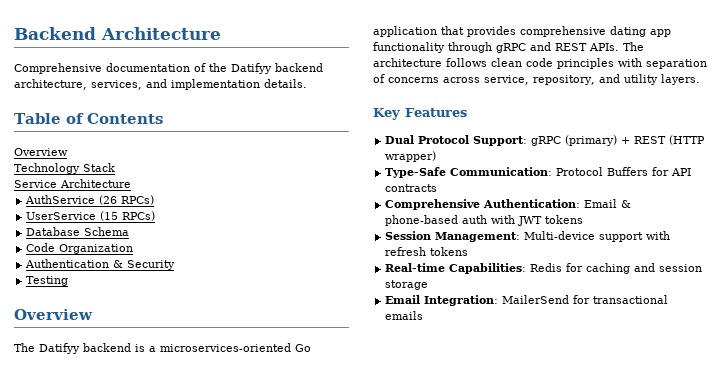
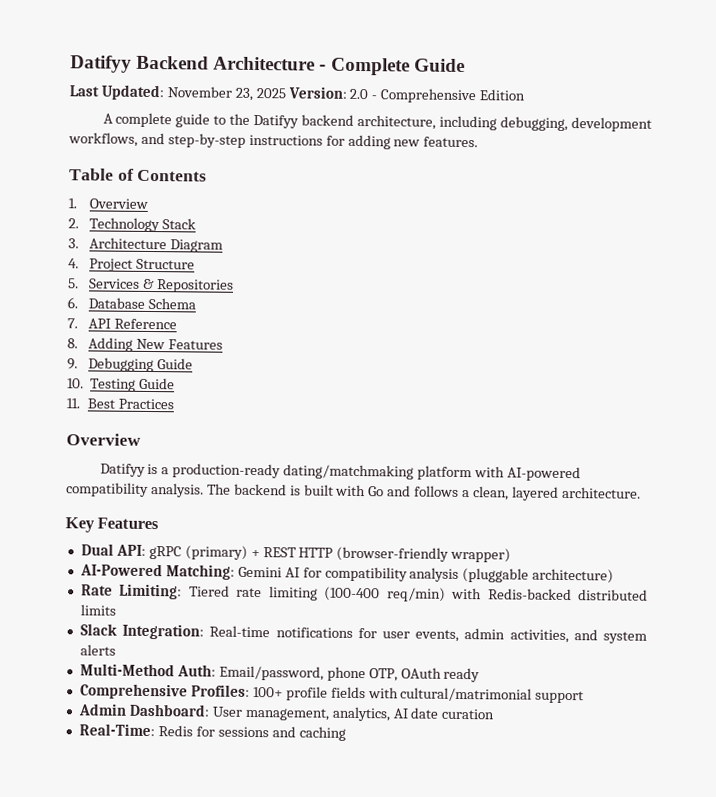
(14, 33) none -> [70,55,132,73] Datifyy
[14,63,323,74] [14,79,307,90] // Comprehensive documentation of the Datifyy backend architecture, services, and implementation details. -> [319,57,465,76] [69,84,526,104] [102,112,652,132] [68,132,479,150] - Complete Guide // Last Updated: November 23, 2025 Version: 2.0 - Comprehensive Edition // A complete guide to the Datifyy backend architecture, including debugging, development workflows, and step-by-step instructions for adding new features.
[14,148,68,156] Overview // -> [68,198,148,209] [68,218,79,229] 1. Overview // 2.
[14,179,131,188] [25,195,155,205] [26,211,156,221] [26,227,130,236] [26,243,134,254] [25,259,176,270] [26,276,69,286] [14,309,93,320] [14,343,311,354] [373,26,671,37] [373,42,644,53] [373,58,707,69] [373,74,700,85] Service Architecture // AuthService (26 RPCs) // UserService (15 RPCs) // Database Schema // Code Organization // Authentication & Security // Testing // Overview // The Datifyy backend is a microservices-oriented Go application that provides comprehensive dating app functionality through gRPC and REST APIs. The architecture follows clean code principles with separation of concerns across service, repository, and utility layers. -> [68,237,223,253] [68,258,195,272] [68,278,234,293] [67,297,196,310] [67,318,177,330] [67,337,223,352] [67,357,193,373] [67,377,176,392] [66,398,174,410] [66,433,141,446] [99,463,581,482] [66,482,641,501] 3. Architecture Diagram // 4. Project Structure // 5. Services & Repositories // 6. Database Schema // 7. API Reference // 8. Adding New Features // 9. Debugging Guide // 10. Testing Guide // 11. Best Practices // Overview // Datifyy is a production-ready dating/matchmaking platform with AI-powered compatibility analysis. The backend is built with Go and follows a clean, layered architecture.
[418,135,528,146] Protocol Support: -> [115,544,146,556] API:
[669,135,706,145] (HTTP -> [298,546,450,562] HTTP (browser-friendly
[385,167,692,178] [385,184,438,192] [385,199,632,210] [385,215,584,226] [385,231,671,242] [385,247,469,256] [385,263,703,274] [385,280,429,290] [385,295,669,306] [385,311,424,320] Type-Safe Communication: Protocol Buffers for API contracts // Comprehensive Authentication: Email & phone-based auth with JWT tokens // Session Management: Multi-device support with refresh tokens // Real-time Capabilities: Redis for caching and session storage // Email Integration: MailerSend for transactional emails -> [79,563,615,584] [80,583,648,602] [79,604,117,616] [79,623,647,644] [79,644,116,656] [79,663,481,683] [79,683,585,704] [77,703,496,722] [78,723,346,741] AI-Powered Matching: Gemini AI for compatibility analysis (pluggable architecture) // Rate Limiting: Tiered rate limiting (100-400 req/min) with Redis-backed distributed limits // Slack Integration: Real-time notifications for user events, admin activities, and system alerts // Multi-Method Auth: Email/password, phone OTP, OAuth ready // Comprehensive Profiles: 100+ profile fields with cultural/matrimonial support // Admin Dashboard: User management, analytics, AI date curation // Real-Time: Redis for sessions and caching

